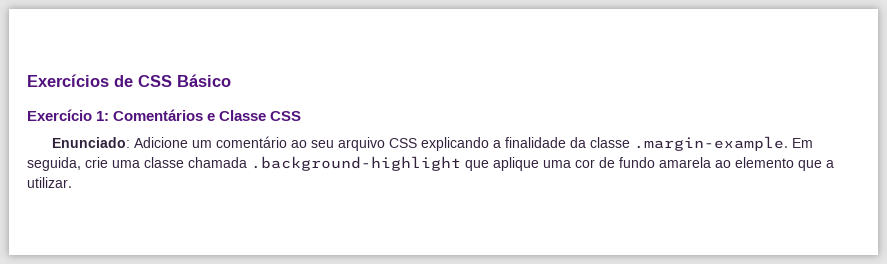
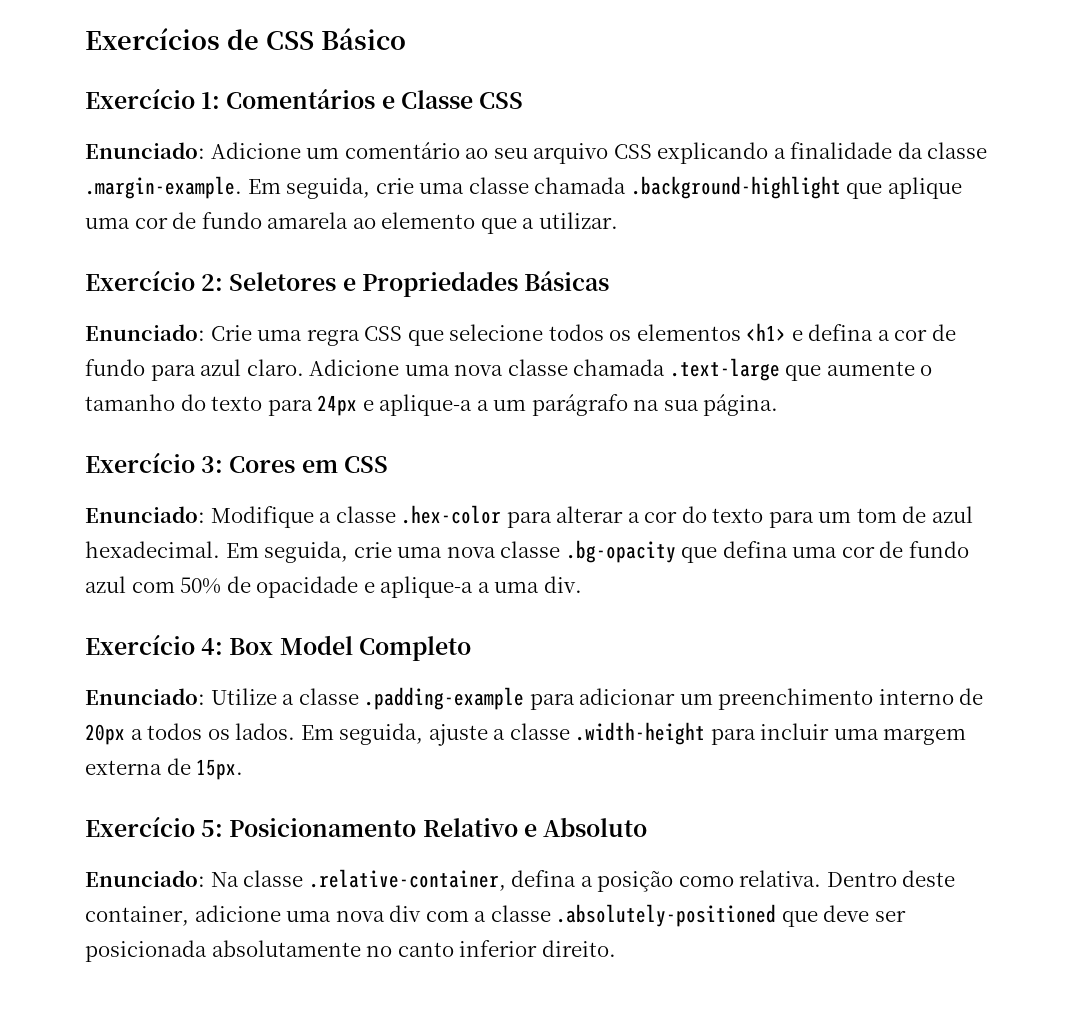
(72, 182) none -> [85,271,610,297] [85,323,957,346] [85,358,933,381] [85,394,779,416] [85,453,388,473] [85,505,974,528] [85,540,969,563] [85,576,582,598] [85,635,471,661] [85,687,984,710] [85,722,967,746] [85,758,244,780] [85,817,648,837] [85,869,956,892] [85,904,906,927] [85,940,616,962] // Exercício 2: Seletores e Propriedades Básicas // Enunciado: Crie uma regra CSS que selecione todos os elementos <h1> e defina a cor de fundo para azul claro. Adicione uma nova classe chamada .text-large que aumente o tamanho do texto para 24px e aplique-a a um parágrafo na sua página. // Exercício 3: Cores em CSS // Enunciado: Modifique a classe .hex-color para alterar a cor do texto para um tom de azul hexadecimal. Em seguida, crie uma nova classe .bg-opacity que defina uma cor de fundo azul com 50% de opacidade e aplique-a a uma div. // Exercício 4: Box Model Completo // Enunciado: Utilize a classe .padding-example para adicionar um preenchimento interno de 20px a todos os lados. Em seguida, ajuste a classe .width-height para incluir uma margem externa de 15px. // Exercício 5: Posicionamento Relativo e Absoluto // Enunciado: Na classe .relative-container, defina a posição como relativa. Dentro deste container, adicione uma nova div com a classe .absolutely-positioned que deve ser posicionada absolutamente no canto inferior direito.

